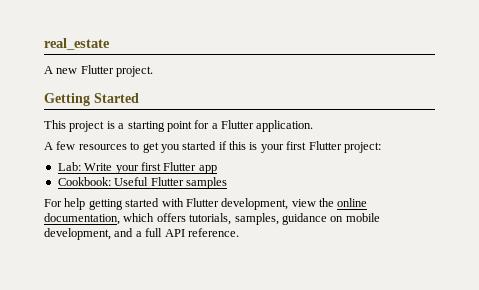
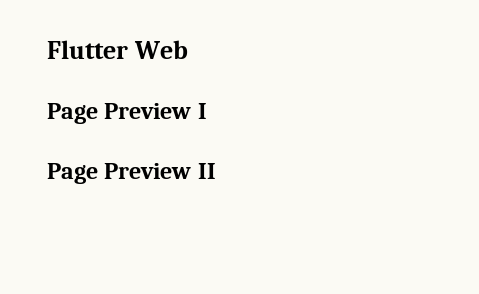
[44,38,110,50] [44,65,154,77] [44,93,139,106] [44,120,314,132] [44,141,381,153] [57,162,217,174] [57,177,227,189] [44,198,368,210] [44,213,380,225] [44,228,239,240] real_estate // A new Flutter project. // Getting Started // This project is a starting point for a Flutter application. // A few resources to get you started if this is your first Flutter project: // Lab: Write your first Flutter app // Cookbook: Useful Flutter samples // For help getting started with Flutter development, view the online documentation, which offers tutorials, samples, guidance on mobile development, and a full API reference. -> [47,40,189,59] [47,103,207,124] [47,163,216,184] Flutter Web // Page Preview I // Page Preview II

